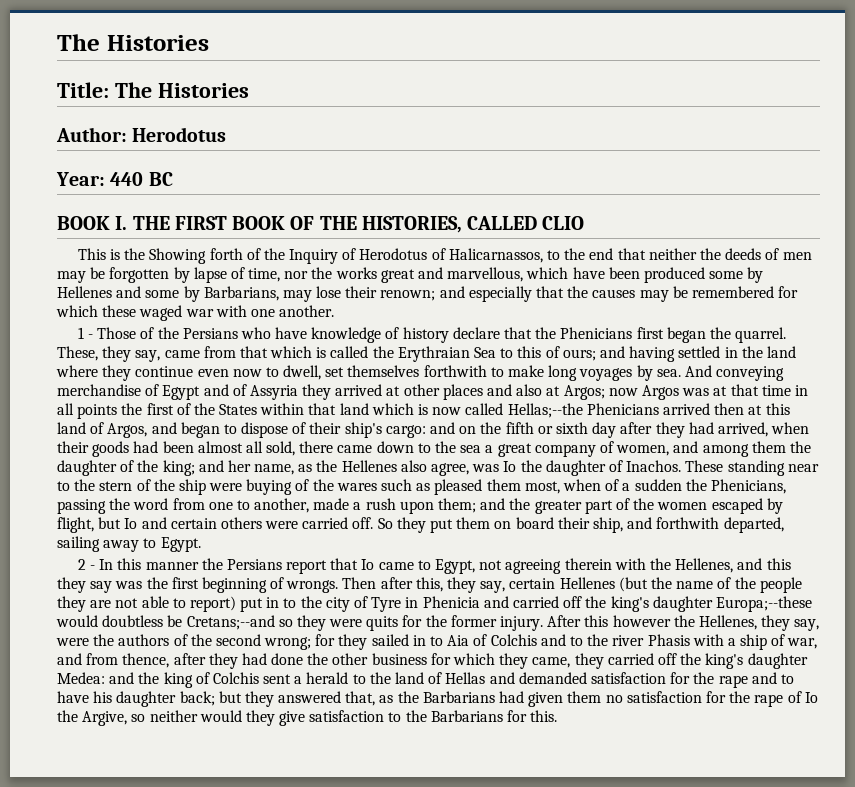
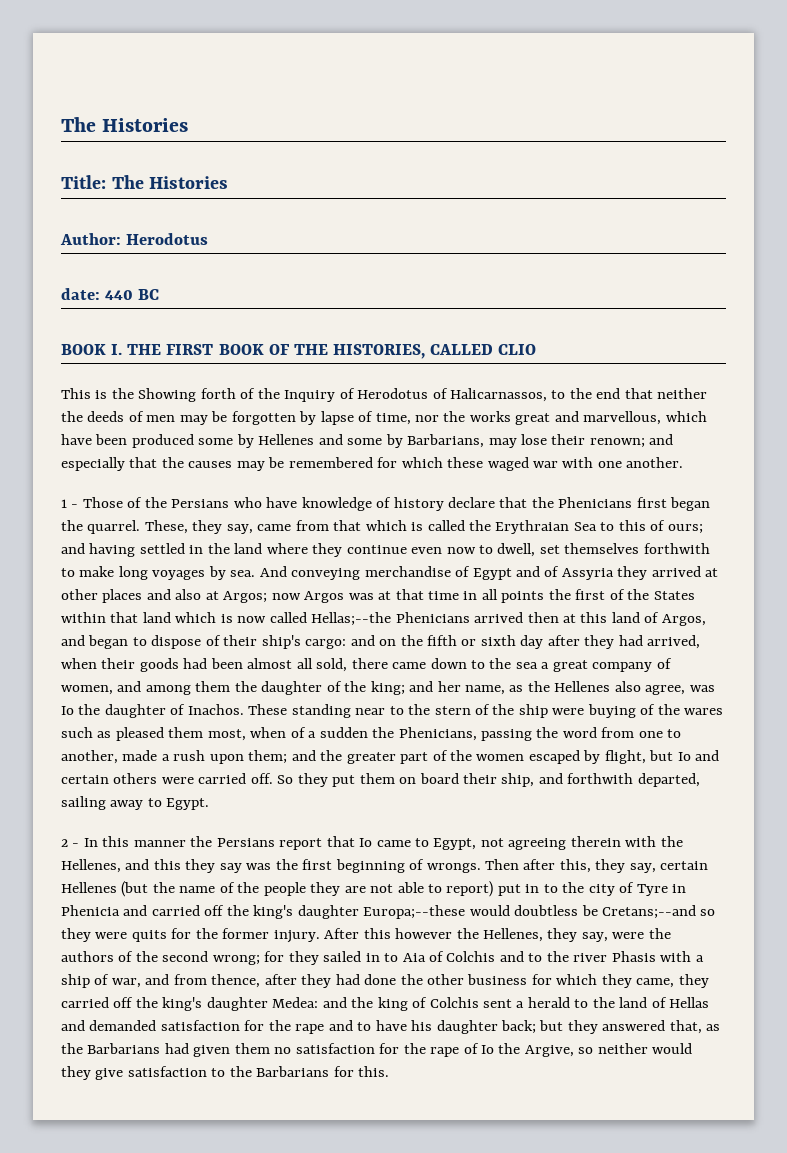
[56,172,105,186] Year: -> [61,288,100,300] date:

